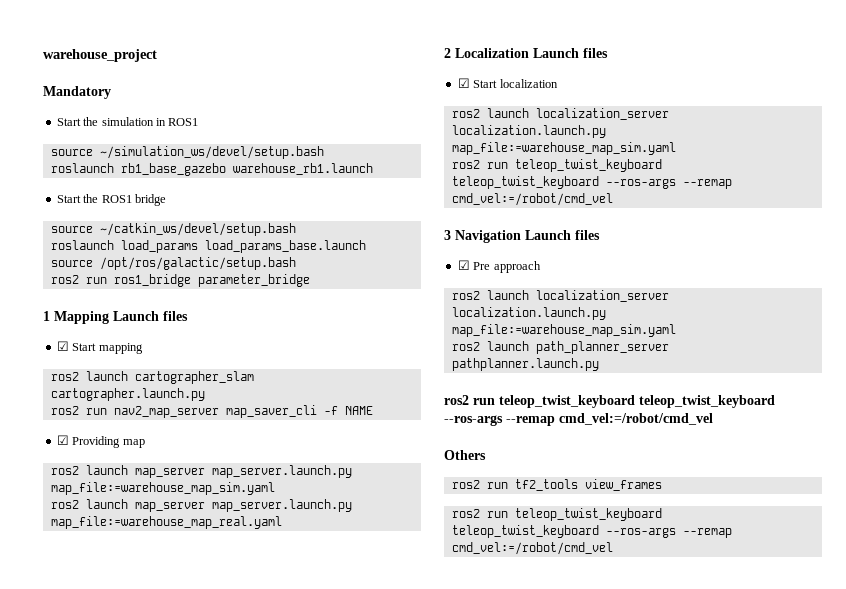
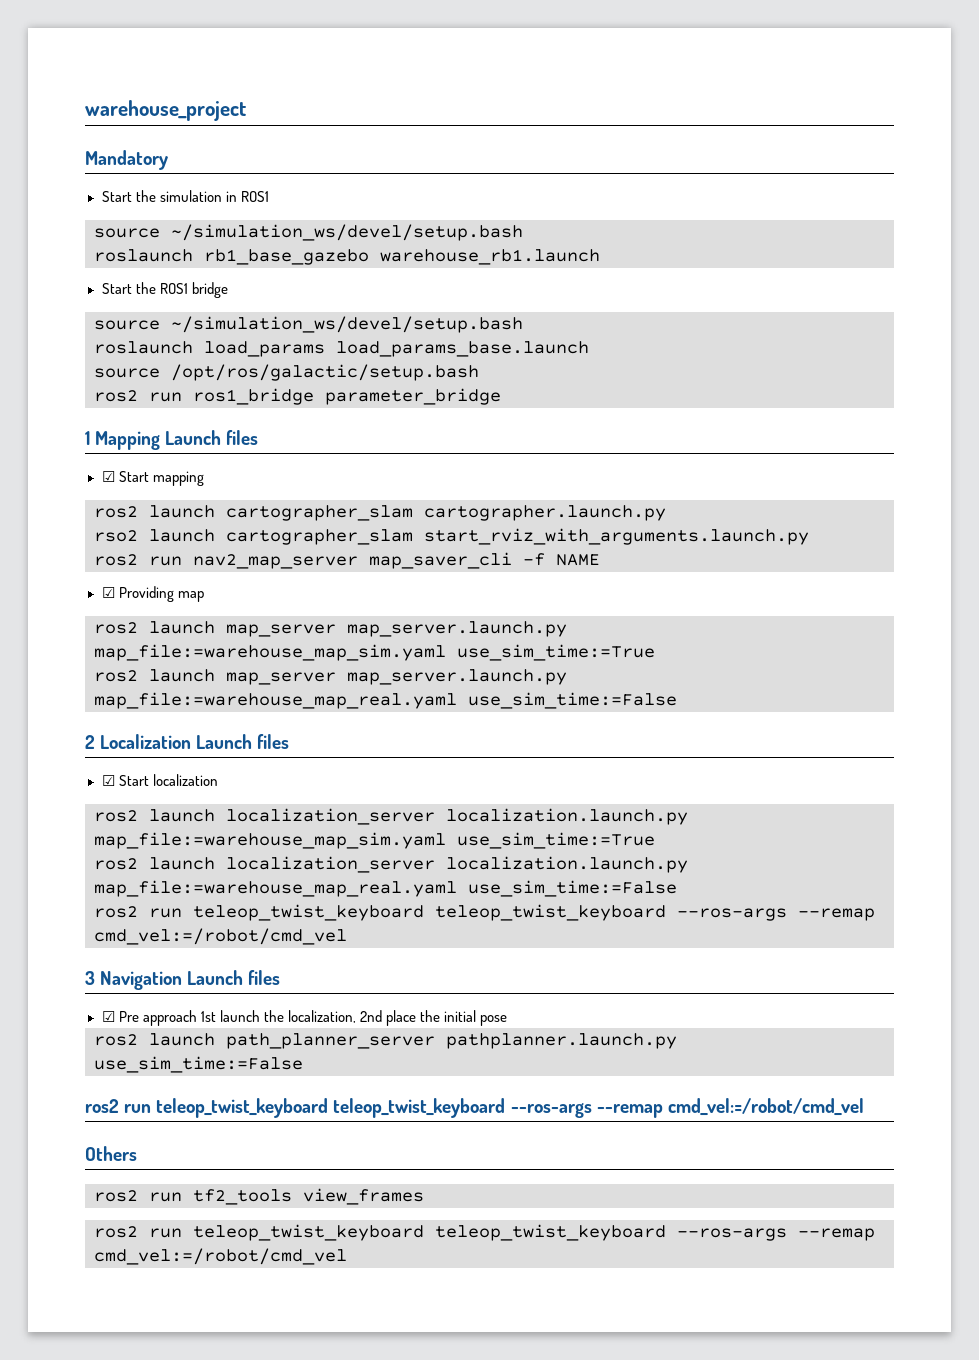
[99,223,296,236] ~/catkin_ws/devel/setup.bash -> [171,316,523,333] ~/simulation_ws/devel/setup.bash
(205, 394) none -> [94,528,809,545] // rso2 launch cartographer_slam start_rviz_with_arguments.launch.py
(275, 488) none -> [457,644,655,661] use_sim_time:=True
(282, 522) none -> [468,692,677,709] use_sim_time:=False
(676, 148) none -> [457,832,655,849] [94,856,688,873] [94,880,677,897] use_sim_time:=True // ros2 launch localization_server localization.launch.py map_file:=warehouse_map_real.yaml use_sim_time:=False
[451,290,669,302] [451,307,606,320] [451,324,676,337] // ros2 launch localization_server localization.launch.py map_file:=warehouse_map_sim.yaml -> [200,1010,508,1026] 1st launch the localization, 2nd place the initial pose
(599, 364) none -> [94,1056,303,1073] use_sim_time:=False

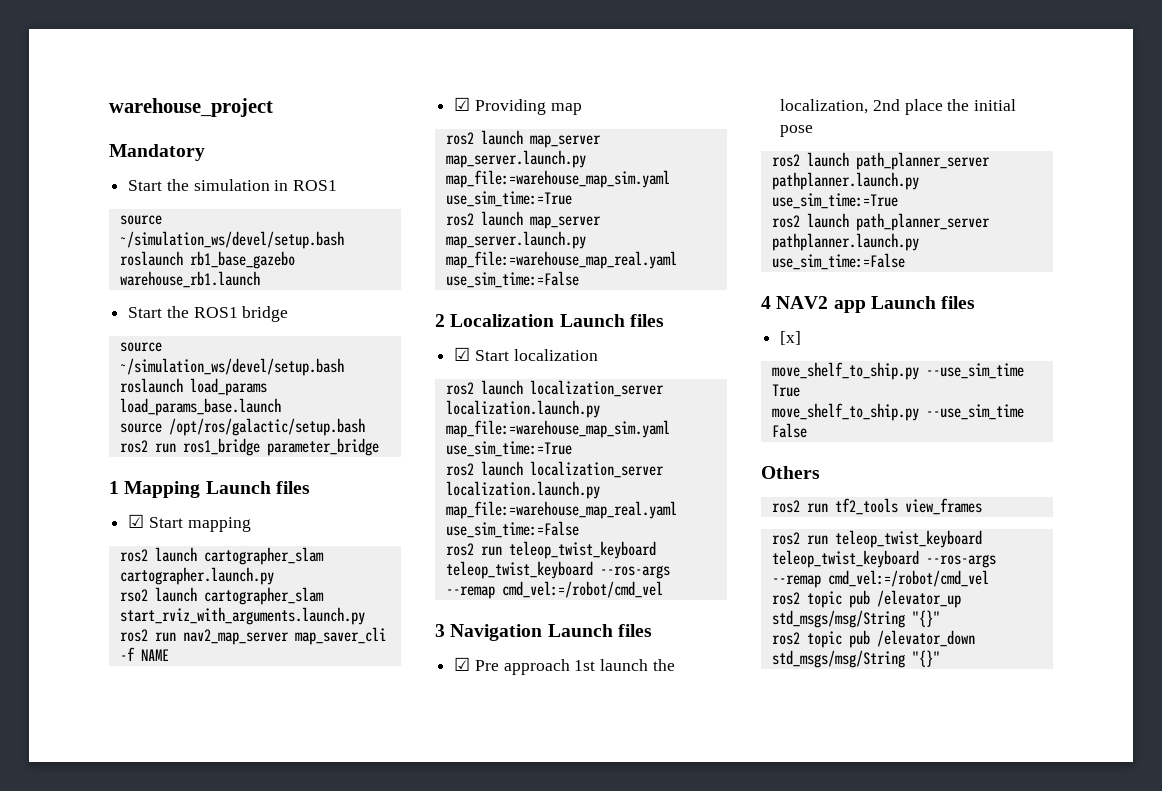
(508, 1020) none -> [771,152,990,170] [771,172,919,190] [771,193,898,209] // ros2 launch path_planner_server pathplanner.launch.py use_sim_time:=True
[85,1098,864,1118] ros2 run teleop_twist_keyboard teleop_twist_keyboard --ros-args --remap cmd_vel:=/robot/cmd_vel -> [761,296,976,313] [780,331,802,345] [771,362,1024,380] [771,384,800,397] [771,403,1024,421] [771,423,807,438] 4 NAV2 app Launch files // [x] // move_shelf_to_ship.py --use_sim_time True // move_shelf_to_ship.py --use_sim_time False
(347, 1256) none -> [771,590,961,608] [771,610,940,628] [771,630,975,648] [771,650,940,668] // ros2 topic pub /elevator_up std_msgs/msg/String "{}" // ros2 topic pub /elevator_down std_msgs/msg/String "{}"

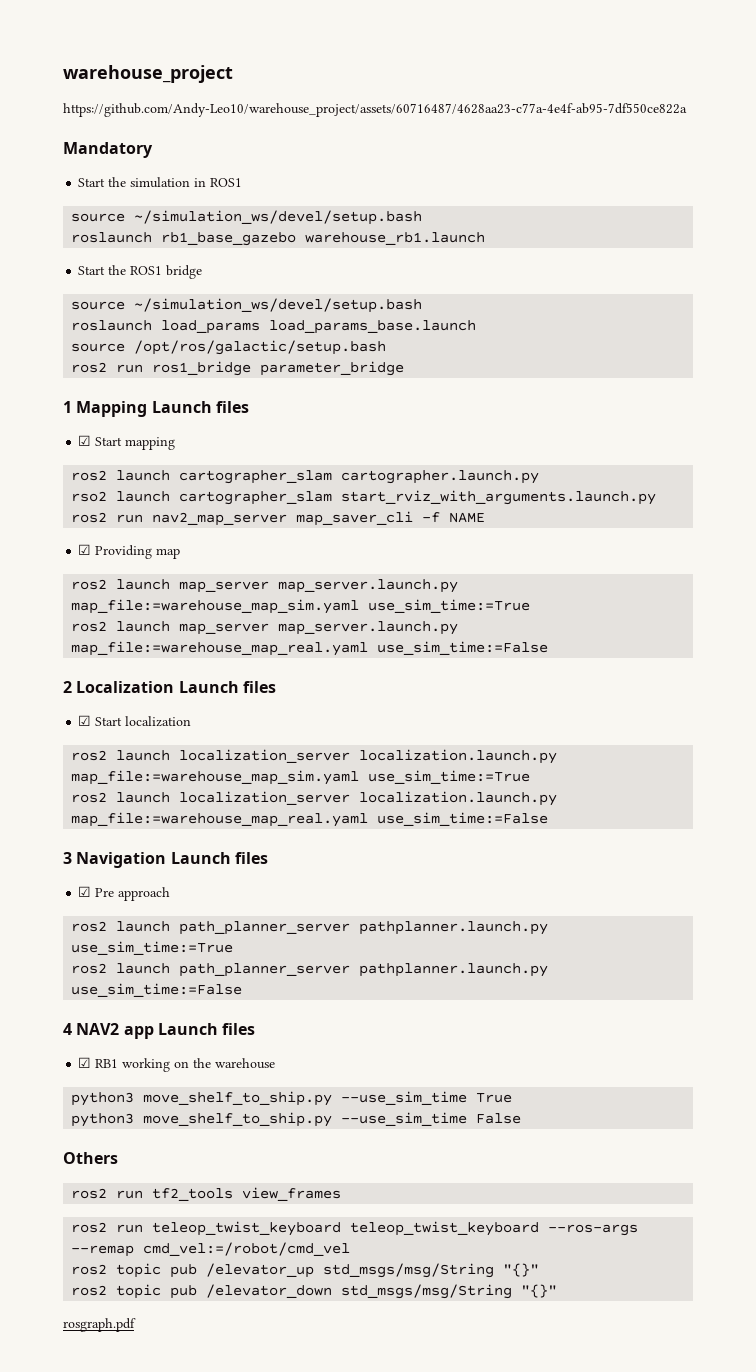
(273, 107) none -> [63,103,687,117] // https://github.com/Andy-Leo10/warehouse_project/assets/60716487/4628aa23-c77a-4e4f-ab95-7df550ce822a
[445,541,656,559] [445,561,670,579] [445,581,663,599] // ros2 run teleop_twist_keyboard teleop_twist_keyboard --ros-args --remap cmd_vel:=/robot/cmd_vel -> (549, 819) none
[574,659,675,671] [780,99,1017,115] [780,125,814,137] 1st launch the localization, 2nd place the initial pose -> (171, 894) none
[780,331,802,345] [x] // -> [78,1057,276,1072] [71,1092,135,1106] ☑ RB1 working on the warehouse // python3
(800, 390) none -> [71,1113,135,1127] python3
(940, 658) none -> [63,1318,136,1332] // rosgraph.pdf

